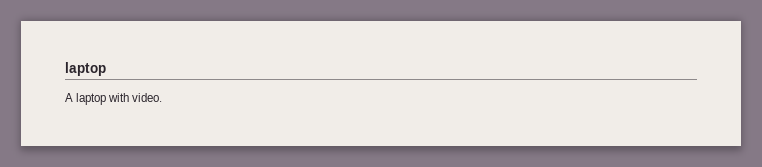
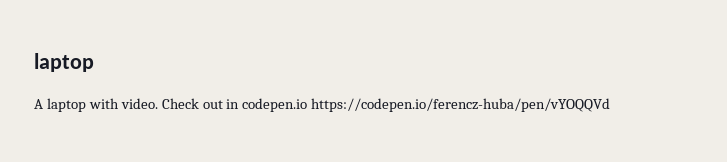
(163, 97) none -> [161,98,611,112] Check out in codepen.io https://codepen.io/ferencz-huba/pen/vYOQQVd

